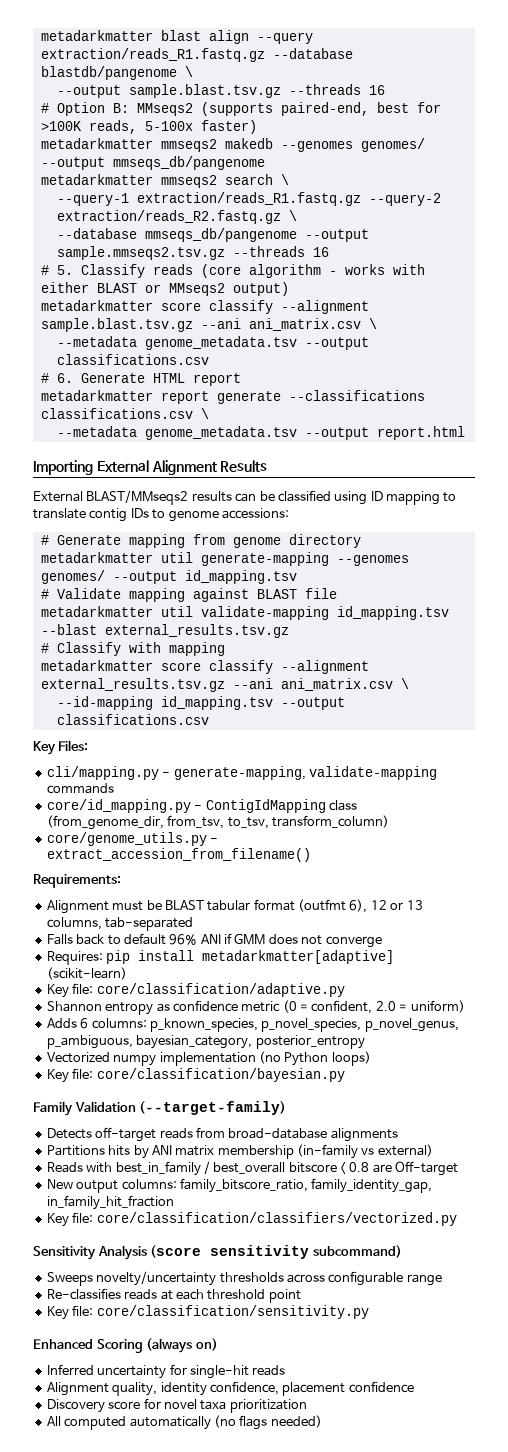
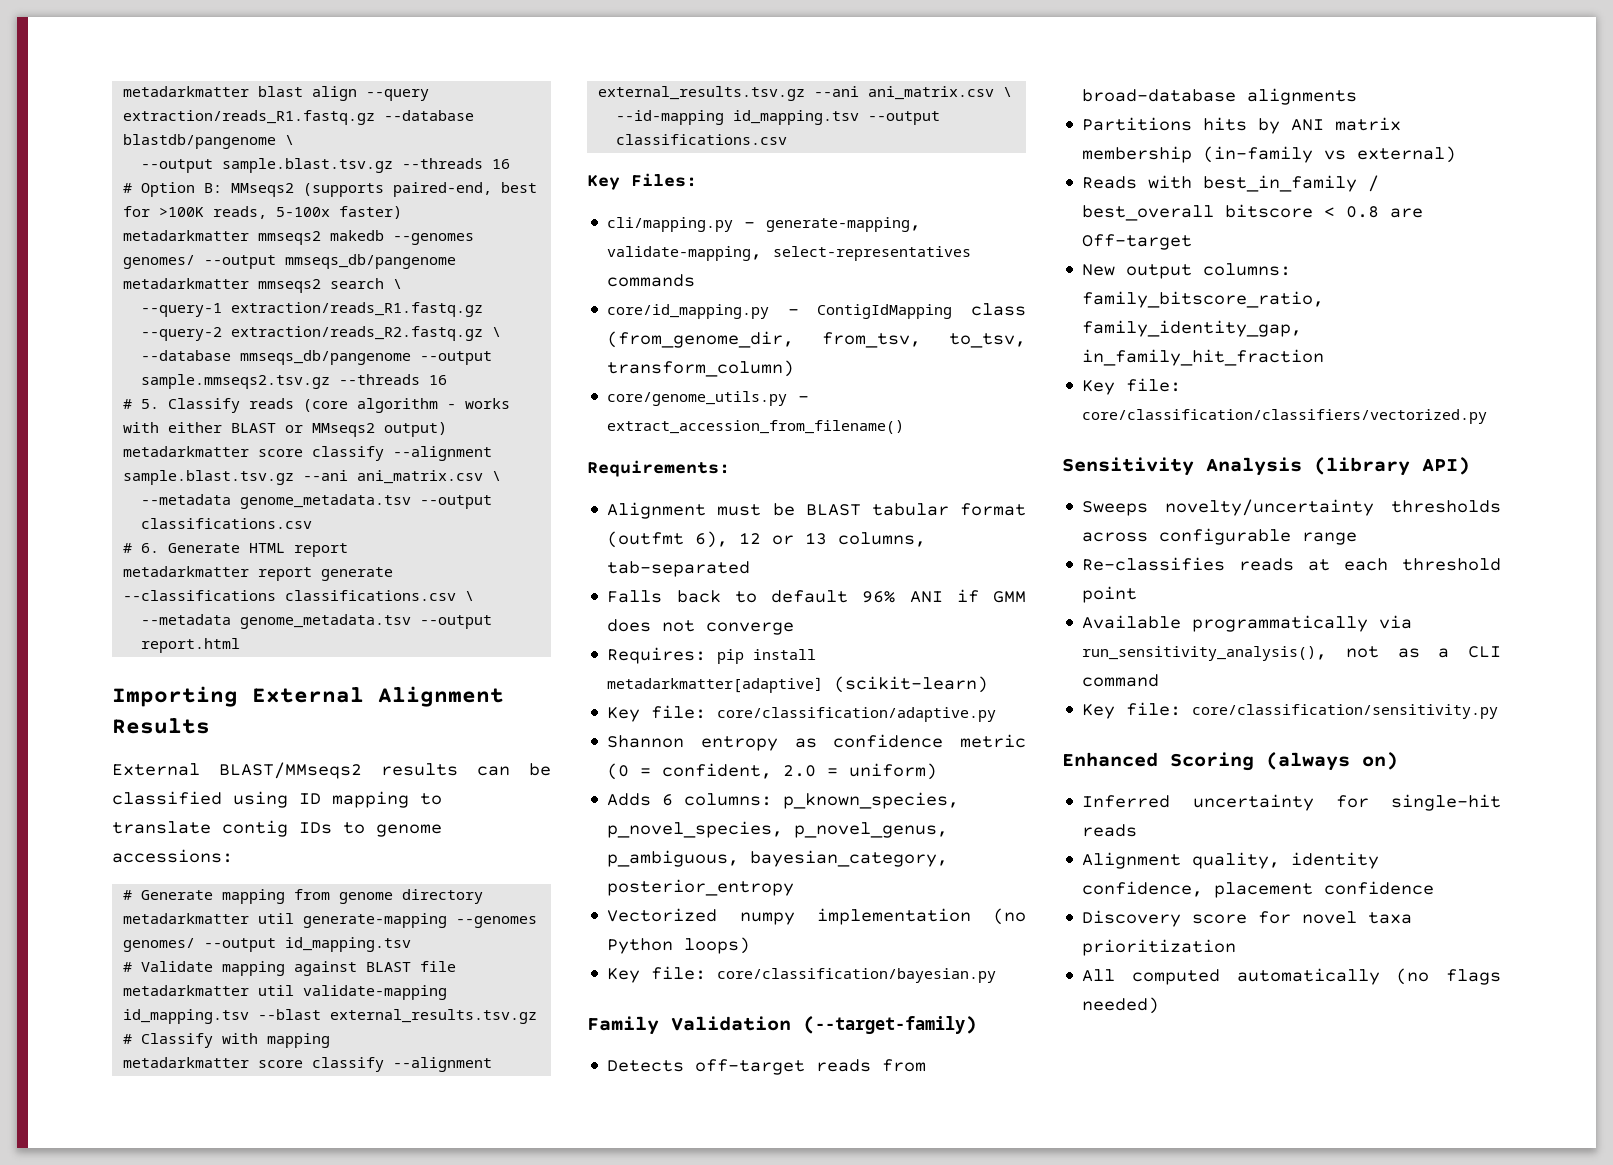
[308,766,437,780] validate-mapping -> [607,246,972,261] validate-mapping, select-representatives
[150,1245,402,1259] (score sensitivity subcommand) -> [1314,457,1470,476] (library API)
(301, 1296) none -> [1082,615,1413,632] [1082,646,1501,661] [1082,674,1160,687] // Available programmatically via run_sensitivity_analysis(), not as a CLI command

